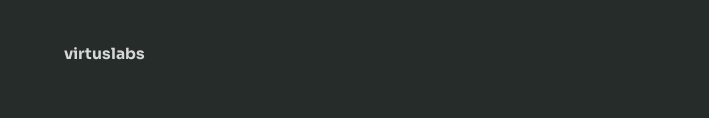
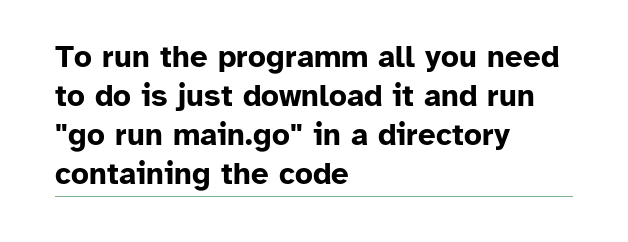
[64,47,145,60] virtuslabs -> [55,46,559,74] [55,82,535,111] [55,121,511,152] [55,160,349,191] To run the programm all you need to do is just download it and run "go run main.go" in a directory containing the code

